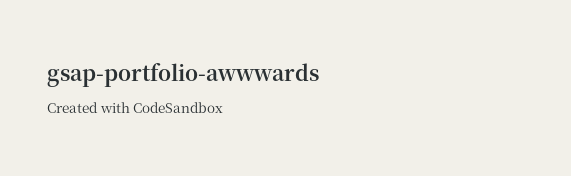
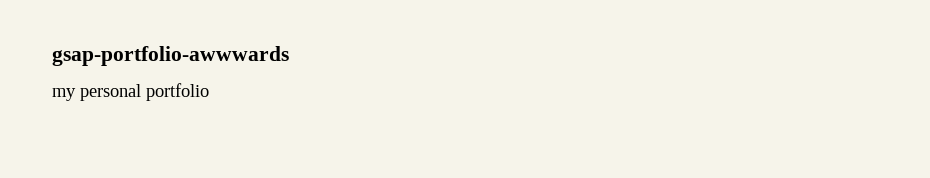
[47,102,224,113] Created with CodeSandbox -> [52,83,209,101] my personal portfolio

